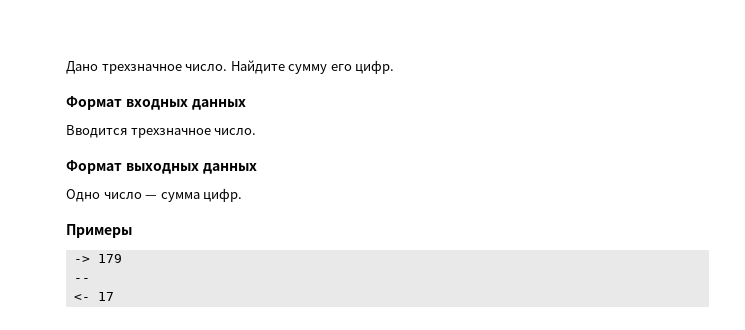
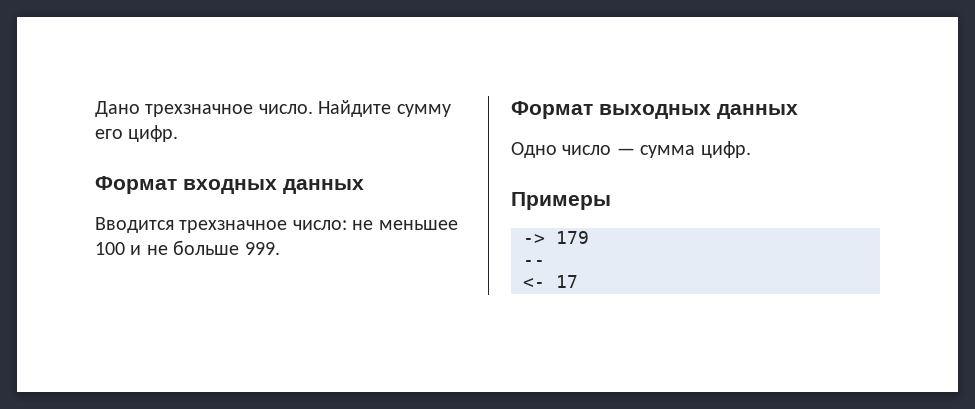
[214,128,257,135] число. -> [292,220,458,230] [95,240,280,255] число: не меньшее 100 и не больше 999.

